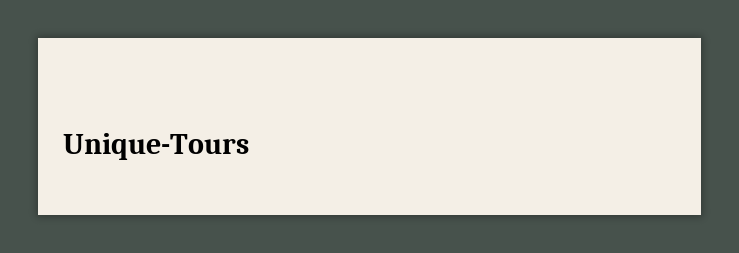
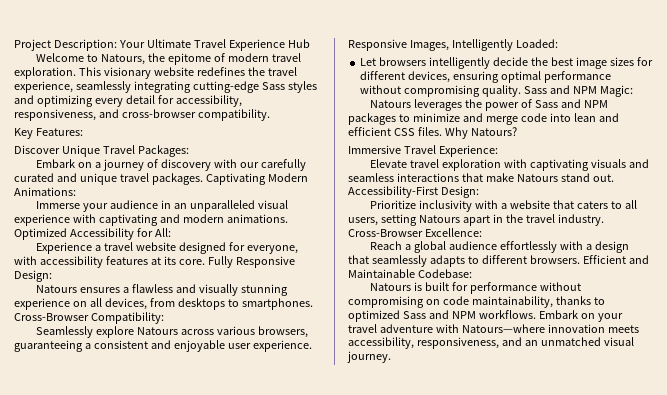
[63,133,249,160] Unique-Tours -> [14,39,310,51] [36,53,302,65] [14,67,297,79] [14,81,317,93] [14,95,242,107] [14,109,270,121] [14,128,83,139] [14,145,189,157] [36,159,307,171] [14,173,308,185] [14,187,76,196] [36,200,289,212] [14,214,288,226] [14,228,171,240] [36,242,299,254] [14,256,295,268] [14,270,52,282] [36,284,289,296] [14,298,313,310] [14,312,164,324] [36,326,309,338] [14,340,312,352] [348,39,558,51] [360,57,653,69] [360,71,611,83] [360,85,633,97] [370,99,609,111] [348,113,619,125] [348,127,517,139] [348,145,498,157] [370,159,650,171] [348,173,614,182] [348,186,479,198] [370,200,638,212] [348,214,604,226] [348,228,482,237] [370,241,630,253] [348,255,649,267] [348,269,472,278] [370,282,582,294] [348,296,605,308] [348,310,623,322] [348,324,639,333] [348,337,634,349] [347,351,391,363] Project Description: Your Ultimate Travel Experience Hub // Welcome to Natours, the epitome of modern travel exploration. This visionary website redefines the travel experience, seamlessly integrating cutting-edge Sass styles and optimizing every detail for accessibility, responsiveness, and cross-browser compatibility. // Key Features: // Discover Unique Travel Packages: // Embark on a journey of discovery with our carefully curated and unique travel packages. Captivating Modern Animations: // Immerse your audience in an unparalleled visual experience with captivating and modern animations. Optimized Accessibility for All: // Experience a travel website designed for everyone, with accessibility features at its core. Fully Responsive Design: // Natours ensures a flawless and visually stunning experience on all devices, from desktops to smartphones. Cross-Browser Compatibility: // Seamlessly explore Natours across various browsers, guaranteeing a consistent and enjoyable user experience. Responsive Images, Intelligently Loaded: // Let browsers intelligently decide the best image sizes for different devices, ensuring optimal performance without compromising quality. Sass and NPM Magic: // Natours leverages the power of Sass and NPM packages to minimize and merge code into lean and efficient CSS files. Why Natours? // Immersive Travel Experience: // Elevate travel exploration with captivating visuals and seamless interactions that make Natours stand out. Accessibility-First Design: // Prioritize inclusivity with a website that caters to all users, setting Natours apart in the travel industry. Cross-Browser Excellence: // Reach a global audience effortlessly with a design that seamlessly adapts to different browsers. Efficient and Maintainable Codebase: // Natours is built for performance without compromising on code maintainability, thanks to optimized Sass and NPM workflows. Embark on your travel adventure with Natours—where innovation meets accessibility, responsiveness, and an unmatched visual journey.

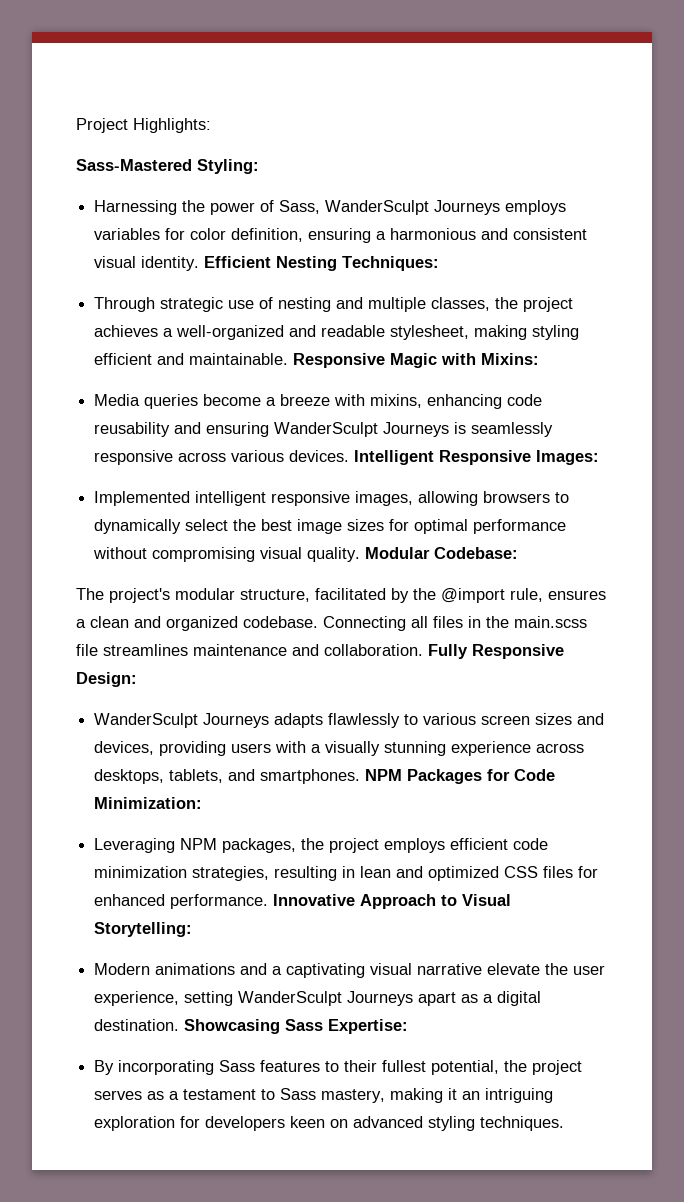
[53,39,310,51] [36,53,302,65] [14,67,297,79] [14,81,317,93] [14,95,242,107] [14,109,270,121] [14,128,83,139] [14,145,189,157] [36,159,307,171] [14,173,308,185] [14,187,76,196] [36,200,289,212] [14,214,288,226] [14,228,171,240] [36,242,299,254] [14,256,295,268] [14,270,52,282] [36,284,289,296] [14,298,313,310] [14,312,164,324] [36,326,309,338] [14,340,312,352] [348,39,558,51] [360,57,529,69] Description: Your Ultimate Travel Experience Hub // Welcome to Natours, the epitome of modern travel exploration. This visionary website redefines the travel experience, seamlessly integrating cutting-edge Sass styles and optimizing every detail for accessibility, responsiveness, and cross-browser compatibility. // Key Features: // Discover Unique Travel Packages: // Embark on a journey of discovery with our carefully curated and unique travel packages. Captivating Modern Animations: // Immerse your audience in an unparalleled visual experience with captivating and modern animations. Optimized Accessibility for All: // Experience a travel website designed for everyone, with accessibility features at its core. Fully Responsive Design: // Natours ensures a flawless and visually stunning experience on all devices, from desktops to smartphones. Cross-Browser Compatibility: // Seamlessly explore Natours across various browsers, guaranteeing a consistent and enjoyable user experience. Responsive Images, Intelligently Loaded: // Let browsers intelligently decide -> [133,118,211,133] [76,159,259,174] [94,200,567,215] [94,228,588,243] [94,256,440,271] [94,297,574,312] [94,325,580,340] [94,353,540,368] [94,394,543,409] [94,422,554,437] [94,450,600,465] [94,491,570,506] [94,519,229,534] Highlights: // Sass-Mastered Styling: // Harnessing the power of Sass, WanderSculpt Journeys employs variables for color definition, ensuring a harmonious and consistent visual identity. Efficient Nesting Techniques: // Through strategic use of nesting and multiple classes, the project achieves a well-organized and readable stylesheet, making styling efficient and maintainable. Responsive Magic with Mixins: // Media queries become a breeze with mixins, enhancing code reusability and ensuring WanderSculpt Journeys is seamlessly responsive across various devices. Intelligent Responsive Images: // Implemented intelligent responsive images, allowing browsers to dynamically select
[360,71,500,83] different devices, ensuring -> (410, 525) none
[482,85,633,97] [370,99,609,111] [348,113,619,125] [348,127,517,139] [348,145,498,157] [370,159,650,171] [348,173,614,182] [348,186,479,198] [370,200,638,212] [348,214,604,226] [348,228,482,237] [370,241,630,253] [348,255,649,267] [348,269,472,278] [370,282,582,294] [348,296,605,308] [348,310,623,322] [348,324,639,333] [348,337,634,349] [347,351,391,363] quality. Sass and NPM Magic: // Natours leverages the power of Sass and NPM packages to minimize and merge code into lean and efficient CSS files. Why Natours? // Immersive Travel Experience: // Elevate travel exploration with captivating visuals and seamless interactions that make Natours stand out. Accessibility-First Design: // Prioritize inclusivity with a website that caters to all users, setting Natours apart in the travel industry. Cross-Browser Excellence: // Reach a global audience effortlessly with a design that seamlessly adapts to different browsers. Efficient and Maintainable Codebase: // Natours is built for performance without compromising on code maintainability, thanks to optimized Sass and NPM workflows. Embark on your travel adventure with Natours—where innovation meets accessibility, responsiveness, and an unmatched visual journey. -> [260,547,519,562] [76,588,606,603] [76,616,587,631] [76,644,564,659] [76,672,137,687] [94,713,605,728] [94,741,585,756] [94,769,556,784] [94,797,203,809] [94,838,549,853] [94,866,599,881] [94,894,512,909] [94,922,193,937] [94,963,606,978] [94,991,542,1006] [94,1019,409,1034] [94,1060,583,1075] [94,1088,554,1103] [94,1116,565,1131] visual quality. Modular Codebase: // The project's modular structure, facilitated by the @import rule, ensures a clean and organized codebase. Connecting all files in the main.scss file streamlines maintenance and collaboration. Fully Responsive Design: // WanderSculpt Journeys adapts flawlessly to various screen sizes and devices, providing users with a visually stunning experience across desktops, tablets, and smartphones. NPM Packages for Code Minimization: // Leveraging NPM packages, the project employs efficient code minimization strategies, resulting in lean and optimized CSS files for enhanced performance. Innovative Approach to Visual Storytelling: // Modern animations and a captivating visual narrative elevate the user experience, setting WanderSculpt Journeys apart as a digital destination. Showcasing Sass Expertise: // By incorporating Sass features to their fullest potential, the project serves as a testament to Sass mastery, making it an intriguing exploration for developers keen on advanced styling techniques.

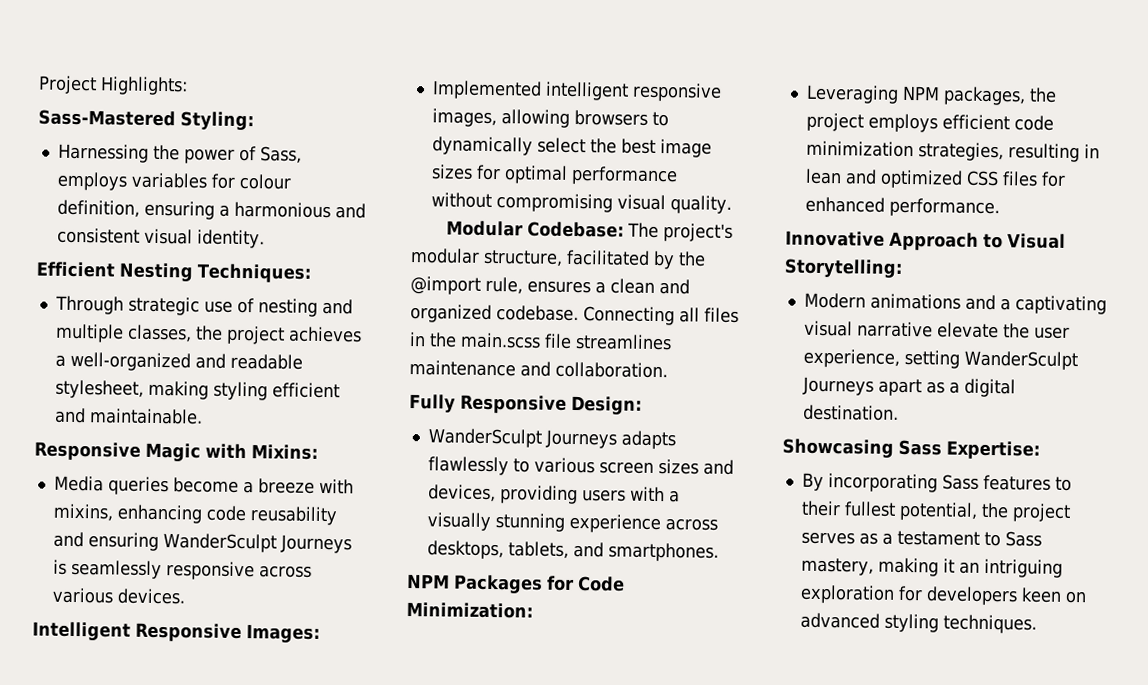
[325,200,501,215] WanderSculpt Journeys -> (302, 155) none
[190,228,227,240] color -> [238,173,292,190] colour
(200, 263) none -> (265, 239) //
(289, 359) none -> (203, 416) //
(350, 456) none -> (185, 596) //
(361, 554) none -> (732, 204) //
(519, 553) // -> (624, 229) none
(423, 650) none -> (668, 370) //
(361, 776) none -> (719, 552) //
(269, 901) none -> (1000, 207) //
(180, 1025) none -> (899, 412) //

